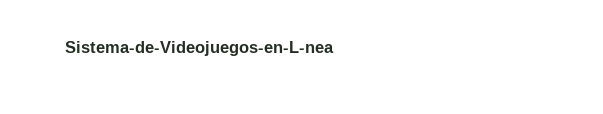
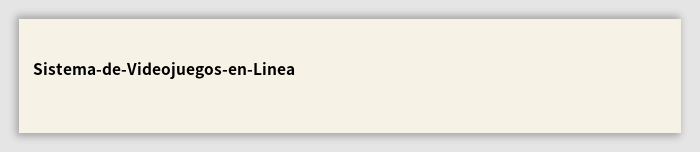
[65,41,334,56] Sistema-de-Videojuegos-en-L-nea -> [33,62,295,79] Sistema-de-Videojuegos-en-Linea

